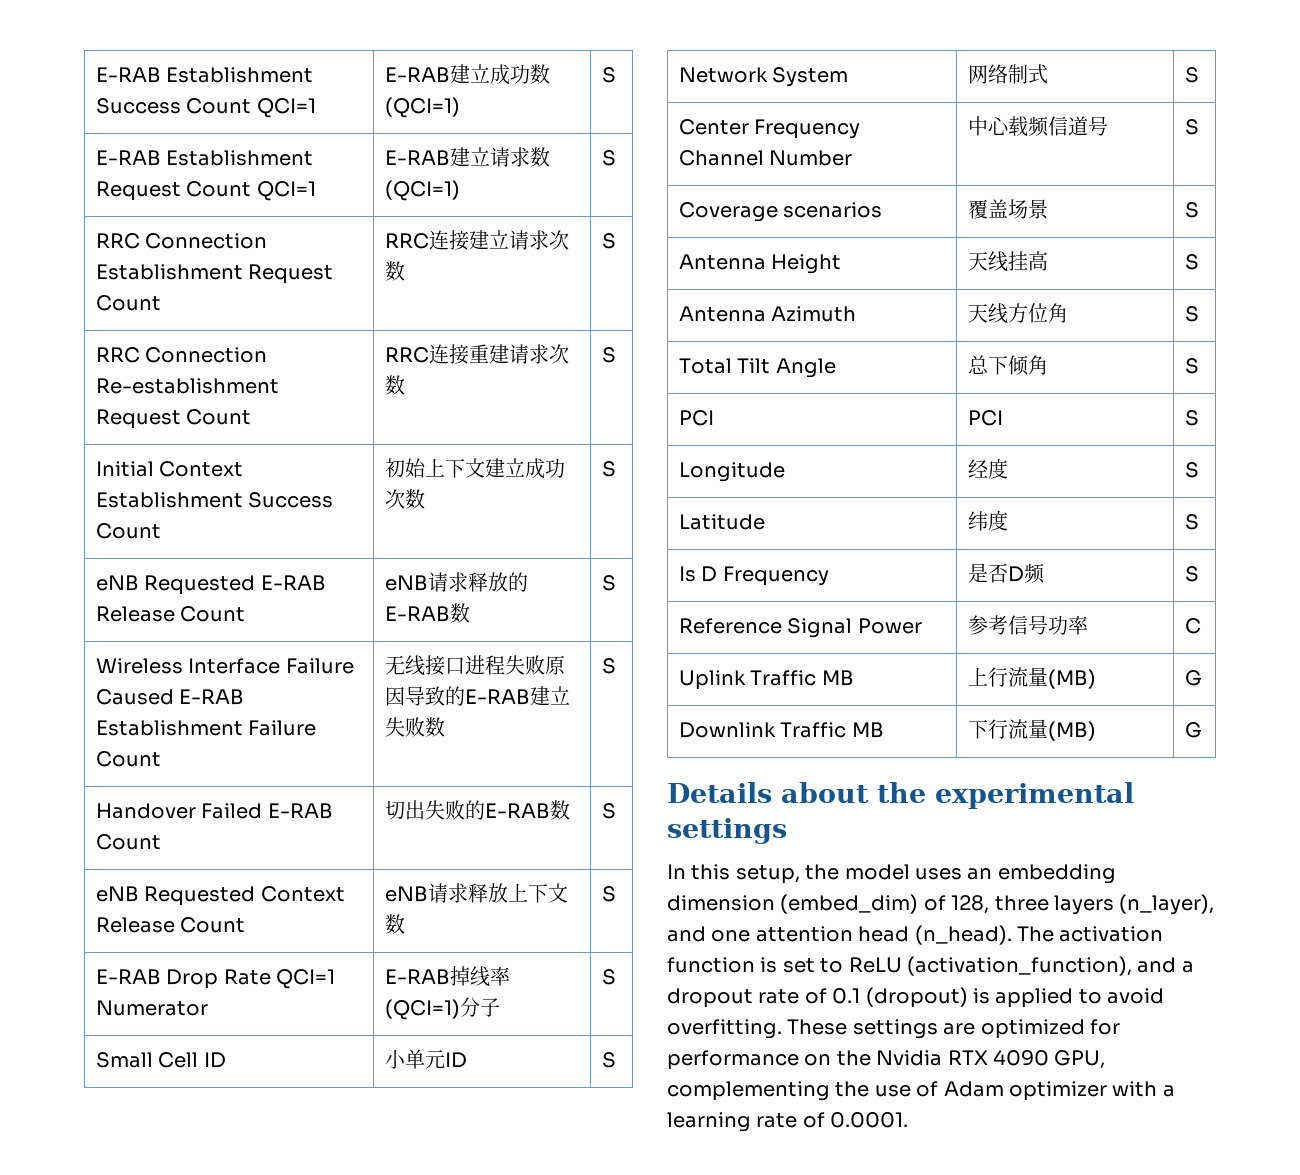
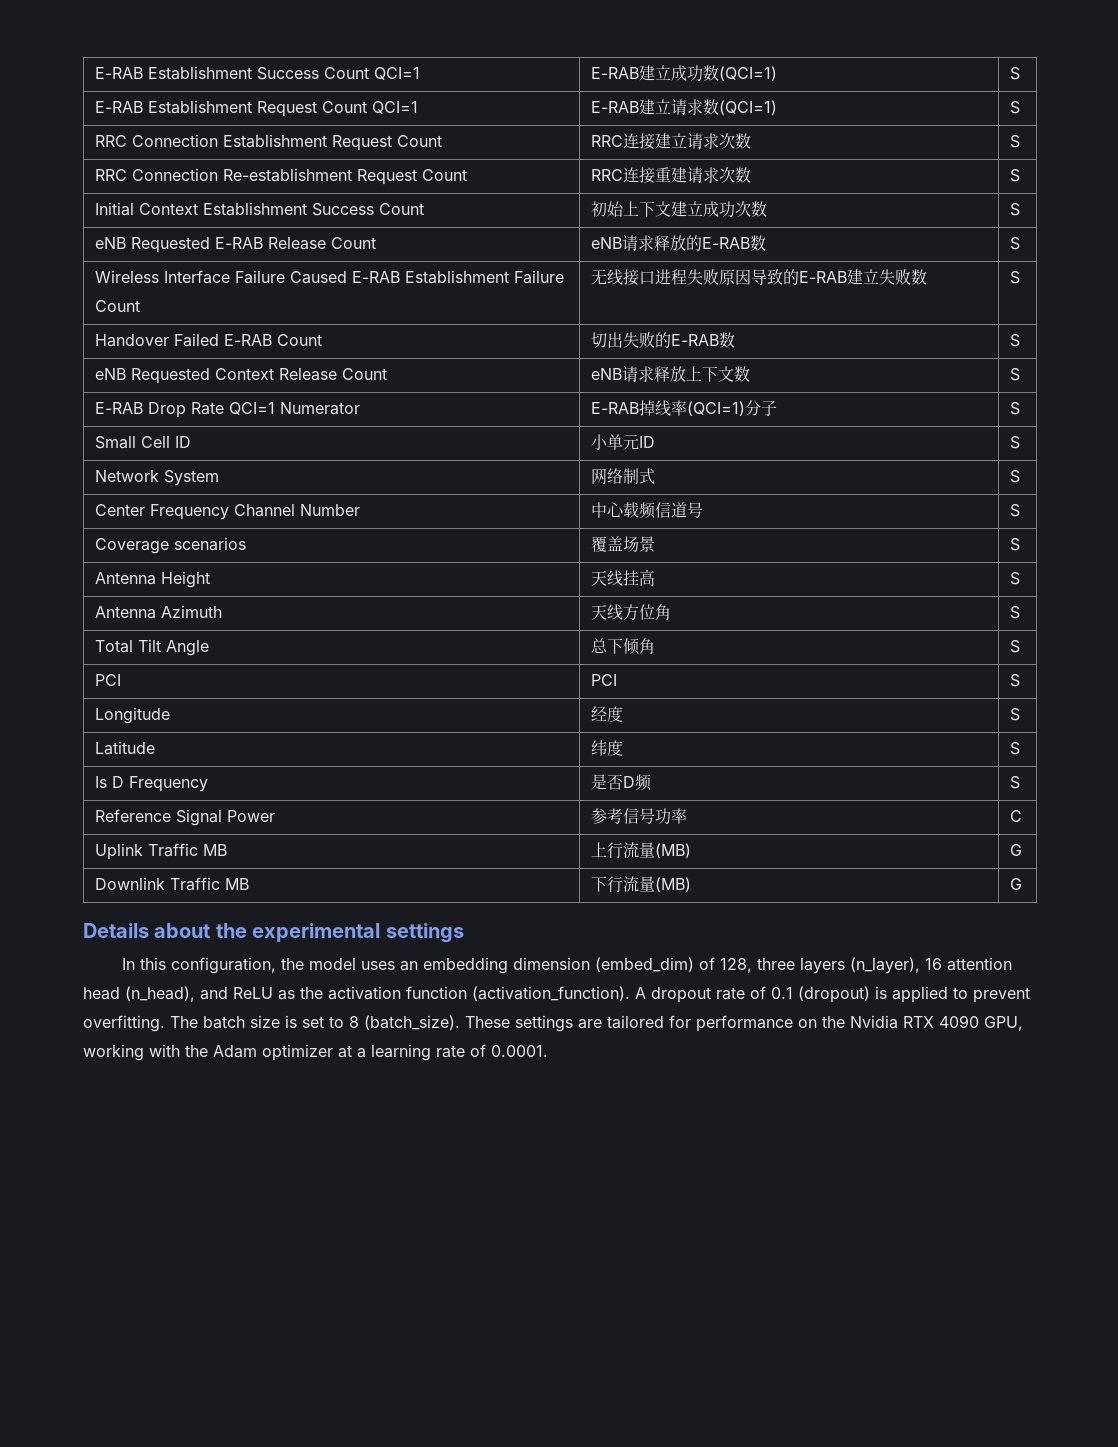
[735,865,800,884] setup, -> [171,957,277,974] configuration,
[667,925,1164,945] [667,956,1194,976] and one attention head (n_head). The activation function is set to ReLU (activation_function), and a -> [925,957,1013,971] [83,986,646,1002] 16 attention head (n_head), and ReLU as the activation function (activation_function). A
[1107,988,1165,1004] [667,1019,782,1039] avoid overfitting. -> [973,987,1030,1003] [83,1015,460,1032] prevent overfitting. The batch size is set to 8 (batch_size).
[980,1019,1085,1039] optimized -> [607,1015,664,1029] tailored
[667,1081,939,1101] complementing the use of -> [83,1044,208,1061] working with the
[1112,1081,1158,1097] with -> [338,1045,352,1058] at

